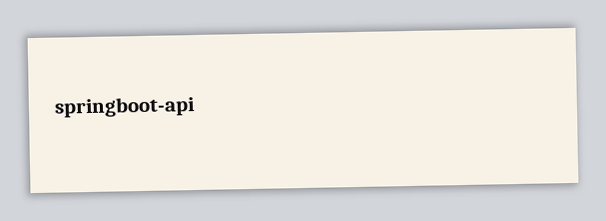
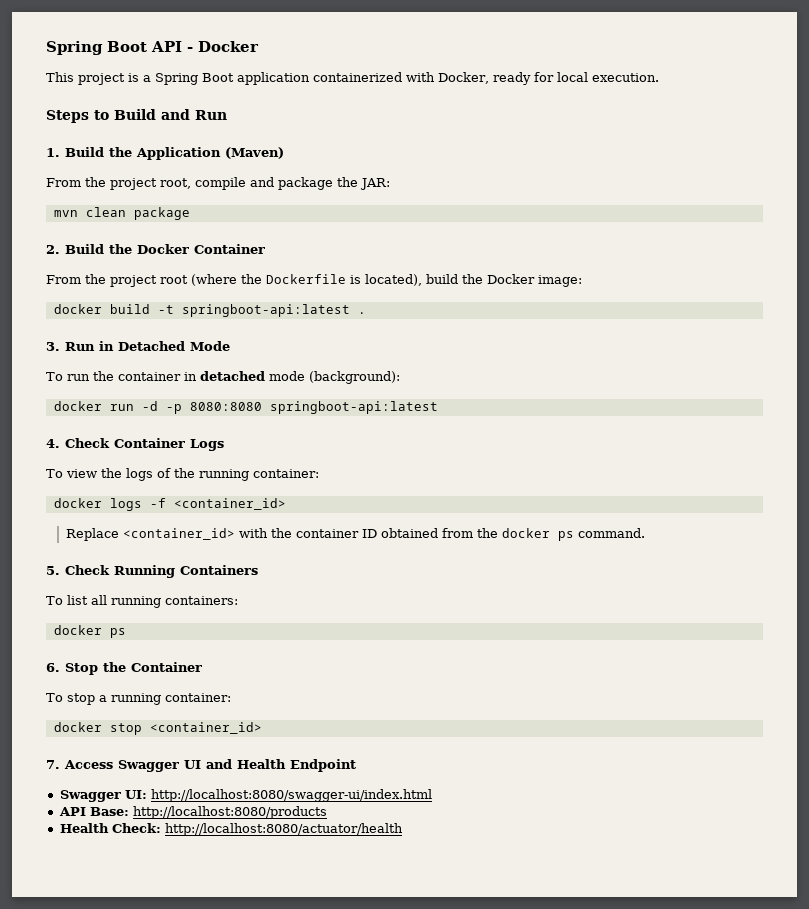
[54,96,196,118] springboot-api -> [46,41,259,55] [46,72,659,85] [46,109,227,123] [46,147,284,160] [46,177,390,190] [53,207,190,220] [46,244,265,254] [46,274,582,287] [53,304,366,317] [46,341,230,351] [46,371,400,384] [53,401,438,414] [46,438,224,451] [46,468,319,481] [53,498,286,511] [66,528,646,541] [46,565,258,578] [46,595,238,608] [53,625,126,638] [46,662,202,675] [46,693,231,705] [53,722,262,735] [46,759,356,772] [59,789,432,802] [58,806,327,819] [59,823,403,836] Spring Boot API - Docker // This project is a Spring Boot application containerized with Docker, ready for local execution. // Steps to Build and Run // 1. Build the Application (Maven) // From the project root, compile and package the JAR: // mvn clean package // 2. Build the Docker Container // From the project root (where the Dockerfile is located), build the Docker image: // docker build -t springboot-api:latest . // 3. Run in Detached Mode // To run the container in detached mode (background): // docker run -d -p 8080:8080 springboot-api:latest // 4. Check Container Logs // To view the logs of the running container: // docker logs -f <container_id> // Replace <container_id> with the container ID obtained from the docker ps command. // 5. Check Running Containers // To list all running containers: // docker ps // 6. Stop the Container // To stop a running container: // docker stop <container_id> // 7. Access Swagger UI and Health Endpoint // Swagger UI: http://localhost:8080/swagger-ui/index.html // API Base: http://localhost:8080/products // Health Check: http://localhost:8080/actuator/health

